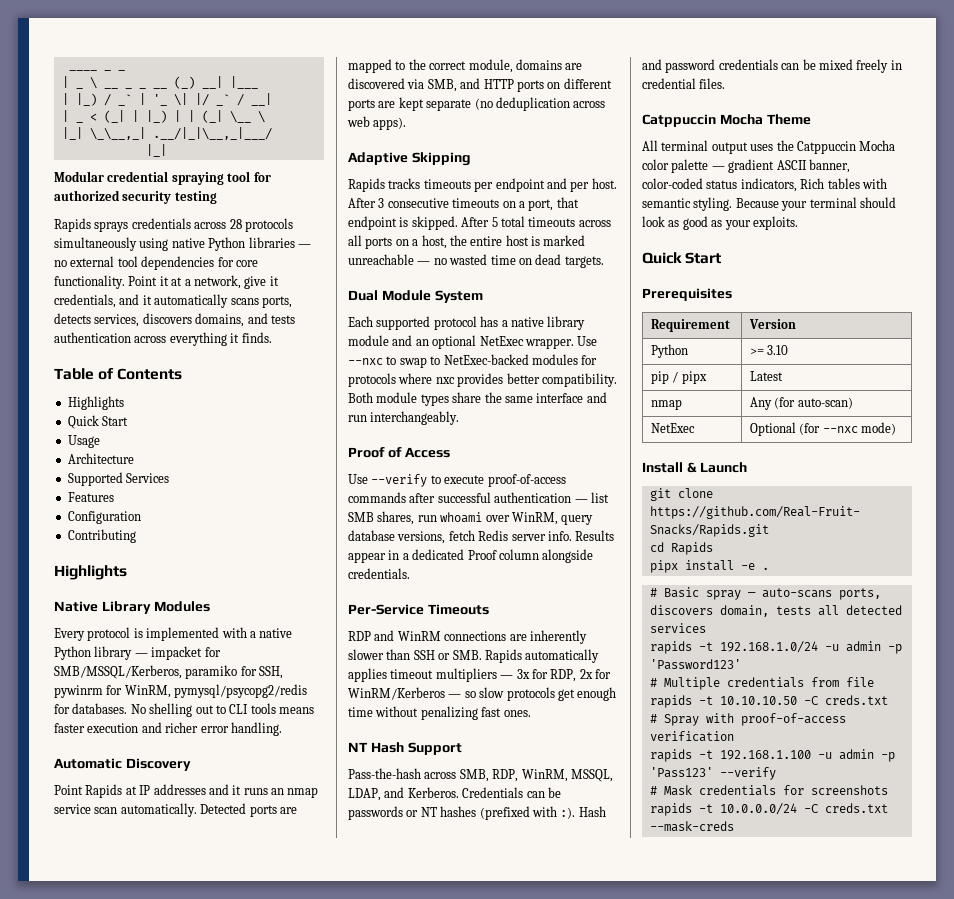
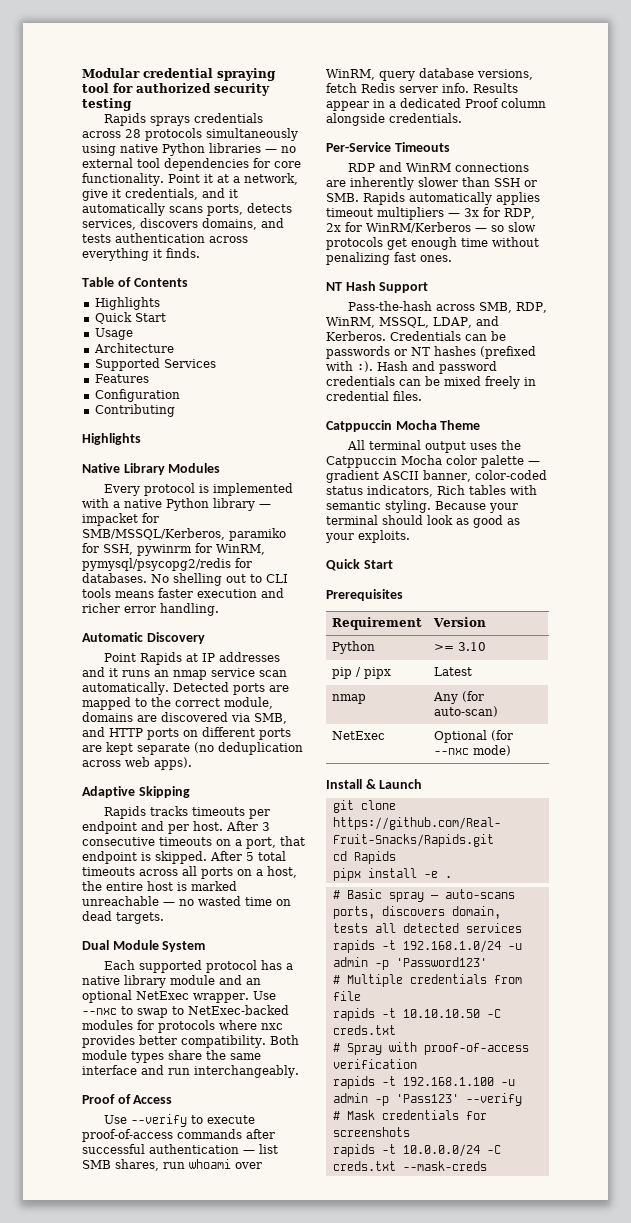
[68,69,125,71] [61,76,258,89] [61,93,272,106] [61,110,83,123] [89,110,265,123] [61,127,272,140] [145,144,167,157] ____ _ _ // | _ \ __ _ _ __ (_) __| |___ // | |_) / _` | '_ \| |/ _` / __| // | _ < (_| | |_) | | (_| \__ \ // |_| \_\__,_| .__/|_|\__,_|___/ // |_| // -> (82, 73) none

